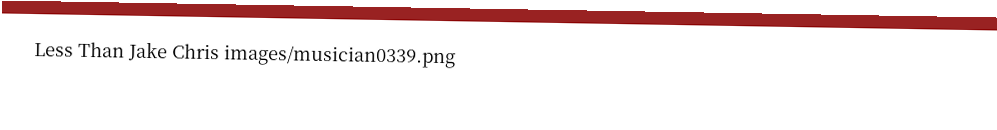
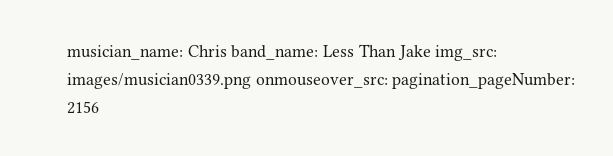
[34,41,456,69] Less Than Jake Chris images/musician0339.png -> [67,44,498,61] [67,73,576,89] [67,101,99,114] musician_name: Chris band_name: Less Than Jake img_src: images/musician0339.png onmouseover_src: pagination_pageNumber: 2156

